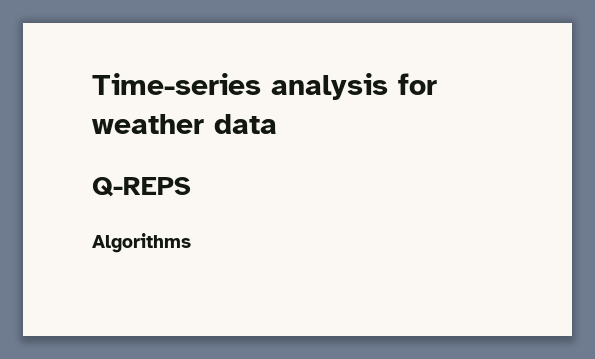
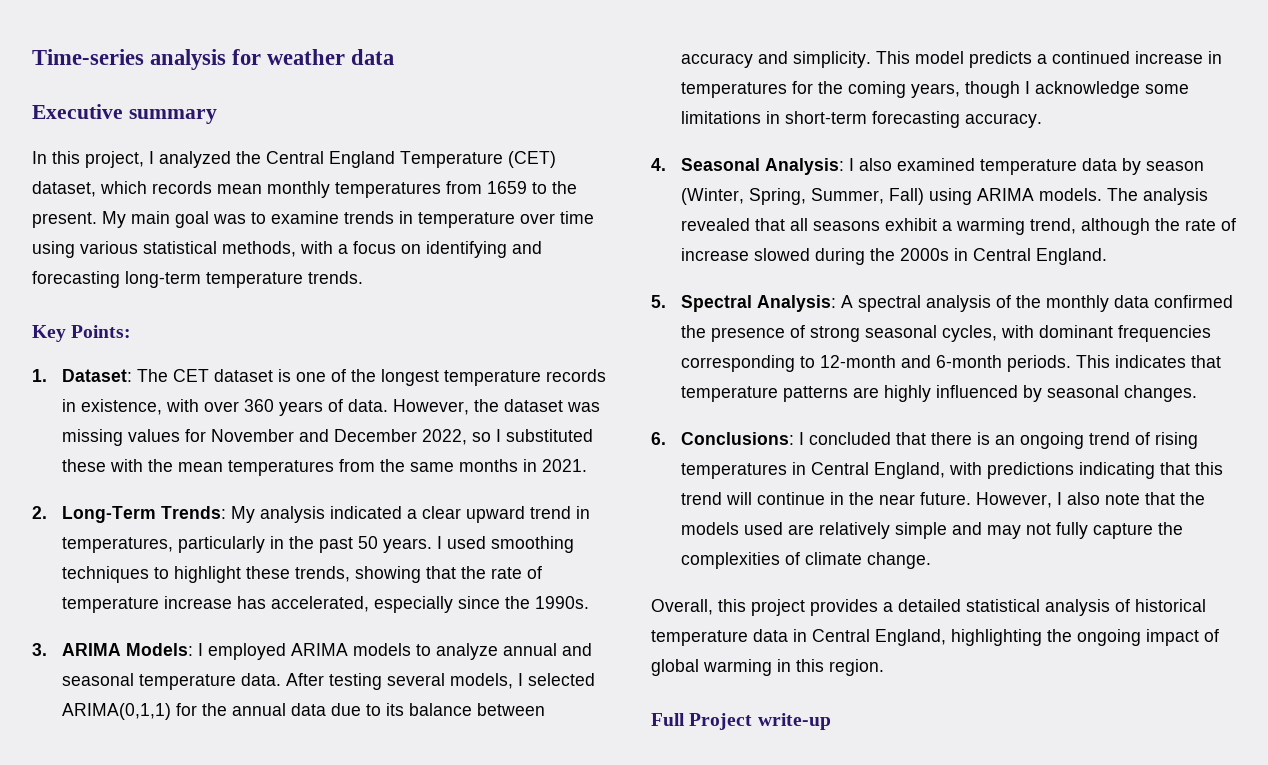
[92,177,191,197] [92,233,191,253] Q-REPS // Algorithms -> [32,104,217,124] [32,151,556,168] [32,181,577,198] [32,211,594,228] [32,241,542,258] [32,271,363,288] [32,325,132,342] [32,369,606,386] [61,399,600,416] [61,429,593,446] [61,459,587,476] [32,506,590,523] [61,536,574,553] [61,566,542,583] [61,596,589,613] [32,643,592,660] [61,673,595,690] [61,703,545,720] [680,51,1222,68] [680,81,1189,98] [680,111,1042,128] [651,158,1204,175] [680,188,1208,205] [680,218,1236,235] [680,248,1107,265] [651,295,1233,312] [680,325,1211,342] [680,355,1221,372] [680,385,1197,402] [651,432,1198,449] [680,462,1223,479] [680,492,1205,508] [680,522,1183,539] [680,552,931,569] [651,599,1206,616] [651,629,1219,646] [651,659,884,676] [651,713,831,730] Executive summary // In this project, I analyzed the Central England Temperature (CET) dataset, which records mean monthly temperatures from 1659 to the present. My main goal was to examine trends in temperature over time using various statistical methods, with a focus on identifying and forecasting long-term temperature trends. // Key Points: // 1. Dataset: The CET dataset is one of the longest temperature records in existence, with over 360 years of data. However, the dataset was missing values for November and December 2022, so I substituted these with the mean temperatures from the same months in 2021. // 2. Long-Term Trends: My analysis indicated a clear upward trend in temperatures, particularly in the past 50 years. I used smoothing techniques to highlight these trends, showing that the rate of temperature increase has accelerated, especially since the 1990s. // 3. ARIMA Models: I employed ARIMA models to analyze annual and seasonal temperature data. After testing several models, I selected ARIMA(0,1,1) for the annual data due to its balance between accuracy and simplicity. This model predicts a continued increase in temperatures for the coming years, though I acknowledge some limitations in short-term forecasting accuracy. // 4. Seasonal Analysis: I also examined temperature data by season (Winter, Spring, Summer, Fall) using ARIMA models. The analysis revealed that all seasons exhibit a warming trend, although the rate of increase slowed during the 2000s in Central England. // 5. Spectral Analysis: A spectral analysis of the monthly data confirmed the presence of strong seasonal cycles, with dominant frequencies corresponding to 12-month and 6-month periods. This indicates that temperature patterns are highly influenced by seasonal changes. // 6. Conclusions: I concluded that there is an ongoing trend of rising temperatures in Central England, with predictions indicating that this trend will continue in the near future. However, I also note that the models used are relatively simple and may not fully capture the complexities of climate change. // Overall, this project provides a detailed statistical analysis of historical temperature data in Central England, highlighting the ongoing impact of global warming in this region. // Full Project write-up

